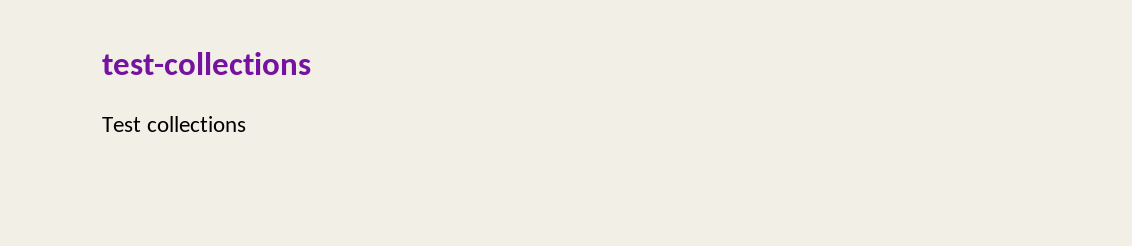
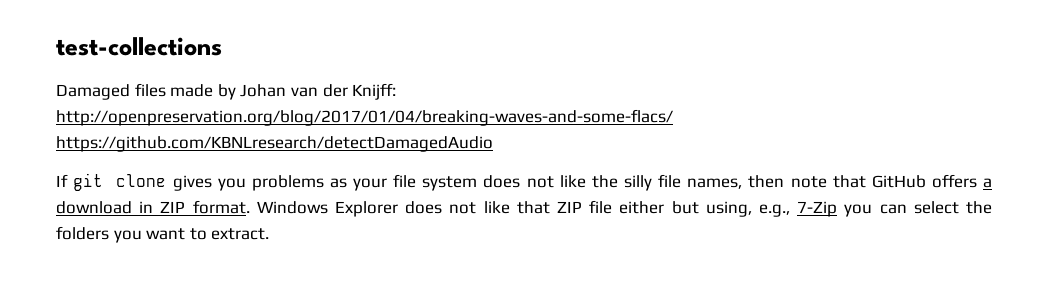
[102,116,247,132] Test collections -> [56,83,397,100] [56,109,673,126] [56,136,493,152] [56,173,992,191] [56,200,993,217] [56,226,270,243] Damaged files made by Johan van der Knijff: http://openpreservation.org/blog/2017/01/04/breaking-waves-and-some-flacs/ https://github.com/KBNLresearch/detectDamagedAudio // If git clone gives you problems as your file system does not like the silly file names, then note that GitHub offers a download in ZIP format. Windows Explorer does not like that ZIP file either but using, e.g., 7-Zip you can select the folders you want to extract.

